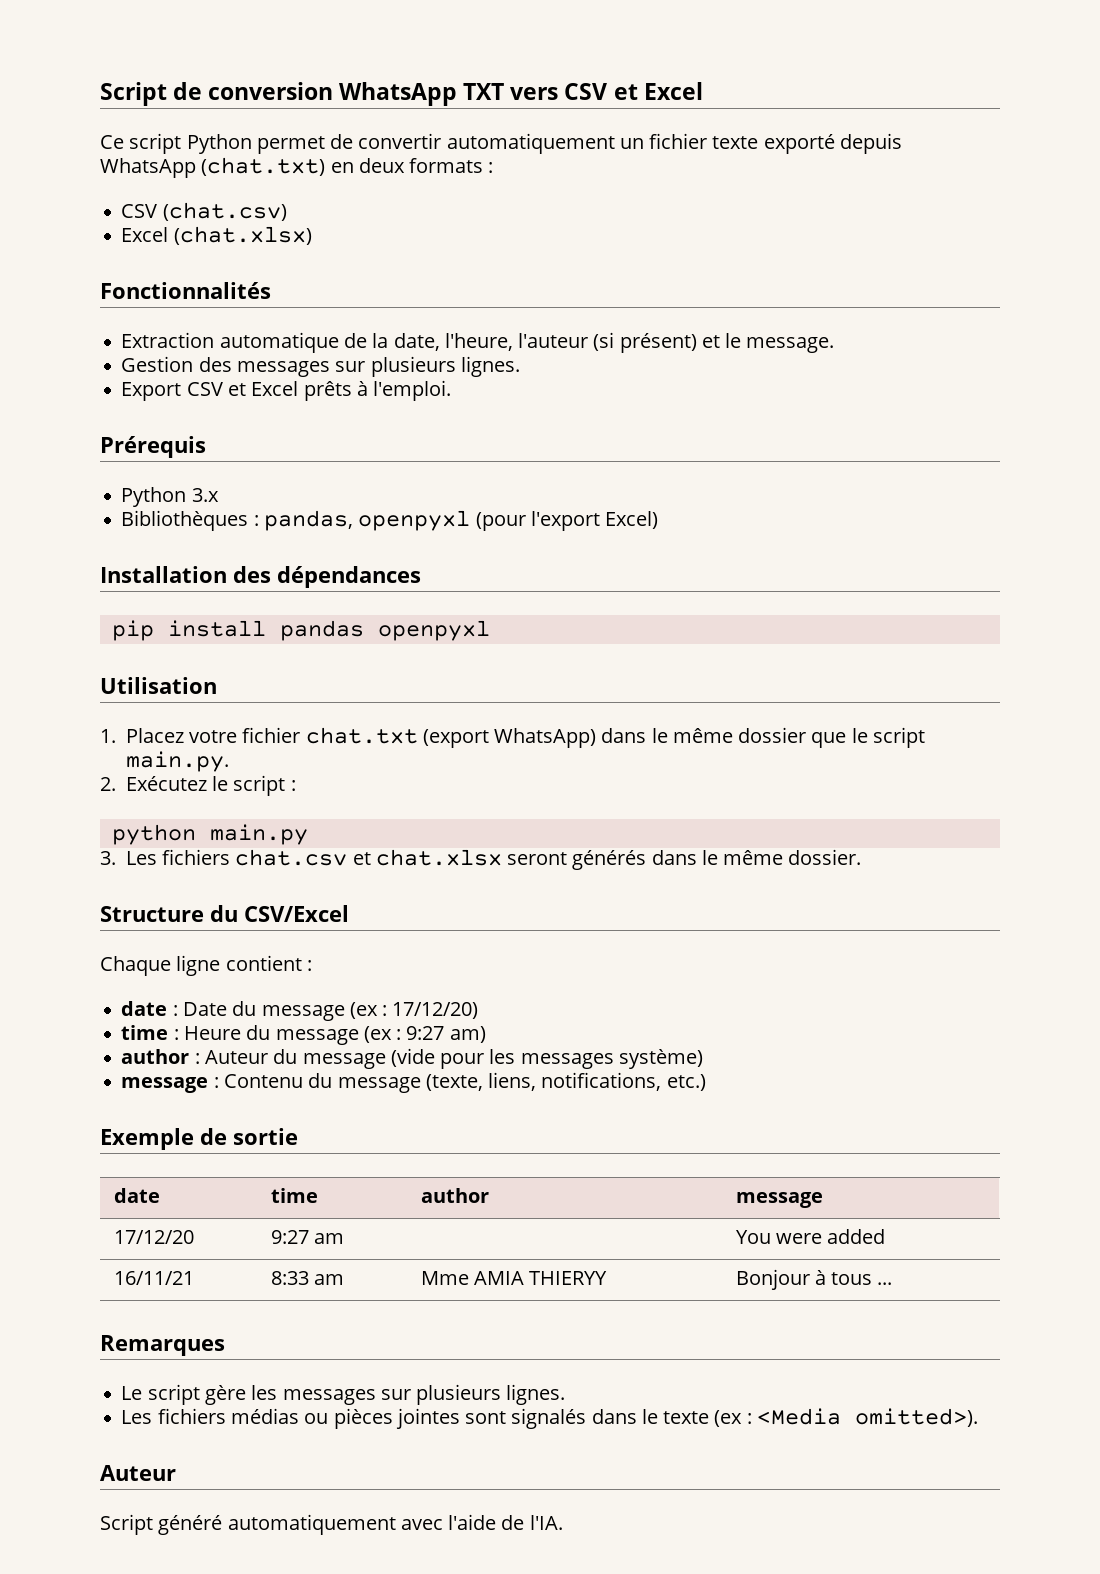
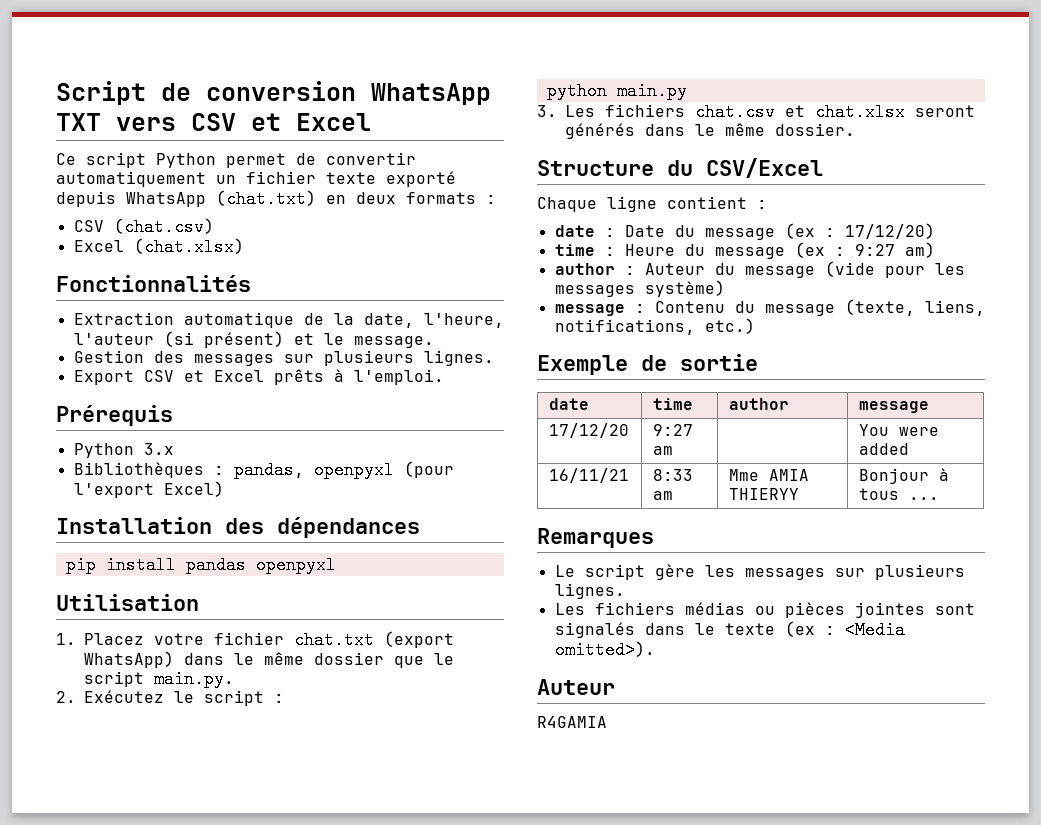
[100,1514,563,1535] Script généré automatiquement avec l'aide de l'IA. -> [537,716,607,728] R4GAMIA

